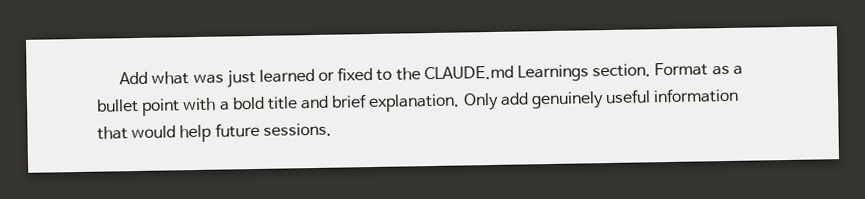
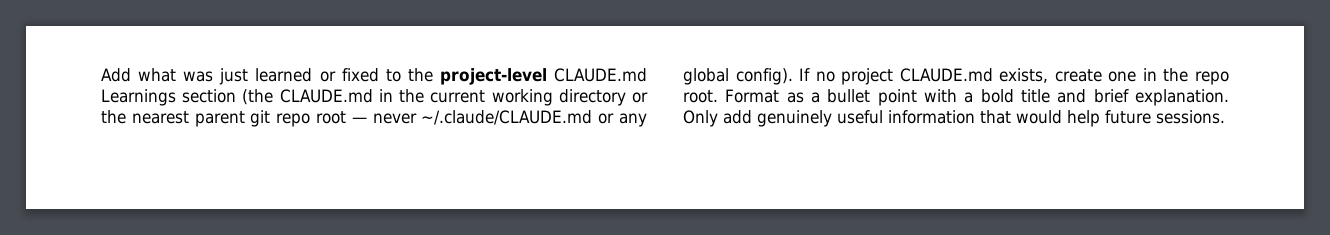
(421, 74) none -> [439,68,547,85] project-level
[592,63,652,78] section. -> [182,89,648,106] [101,110,647,127] [683,68,1229,85] [683,90,718,103] section (the CLAUDE.md in the current working directory or the nearest parent git repo root — never ~/.claude/CLAUDE.md or any global config). If no project CLAUDE.md exists, create one in the repo root.

